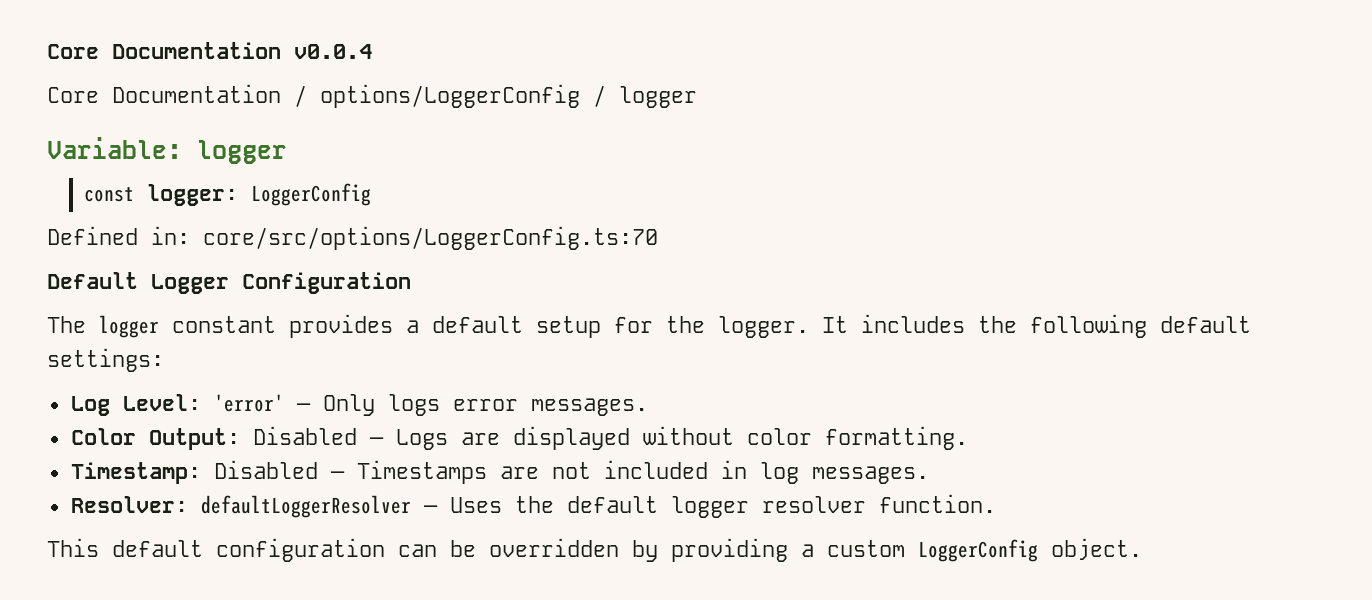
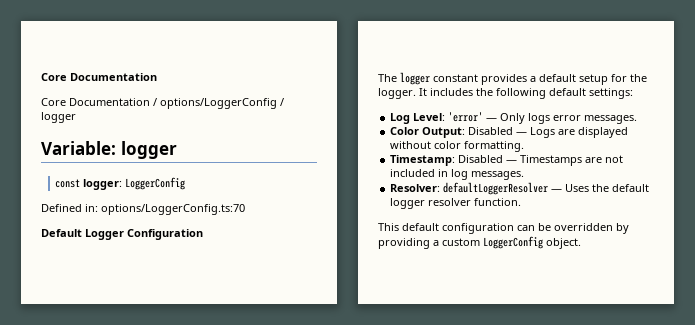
[47,42,372,59] Core Documentation v0.0.4 -> [41,73,157,81] Core Documentation
[203,226,658,250] core/src/options/LoggerConfig.ts:70 -> [101,204,245,215] options/LoggerConfig.ts:70

